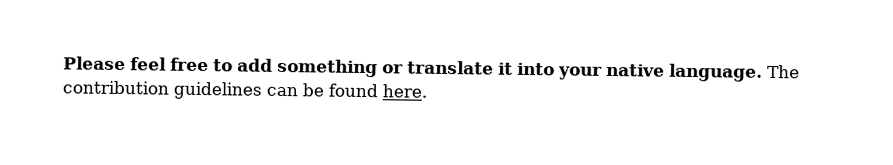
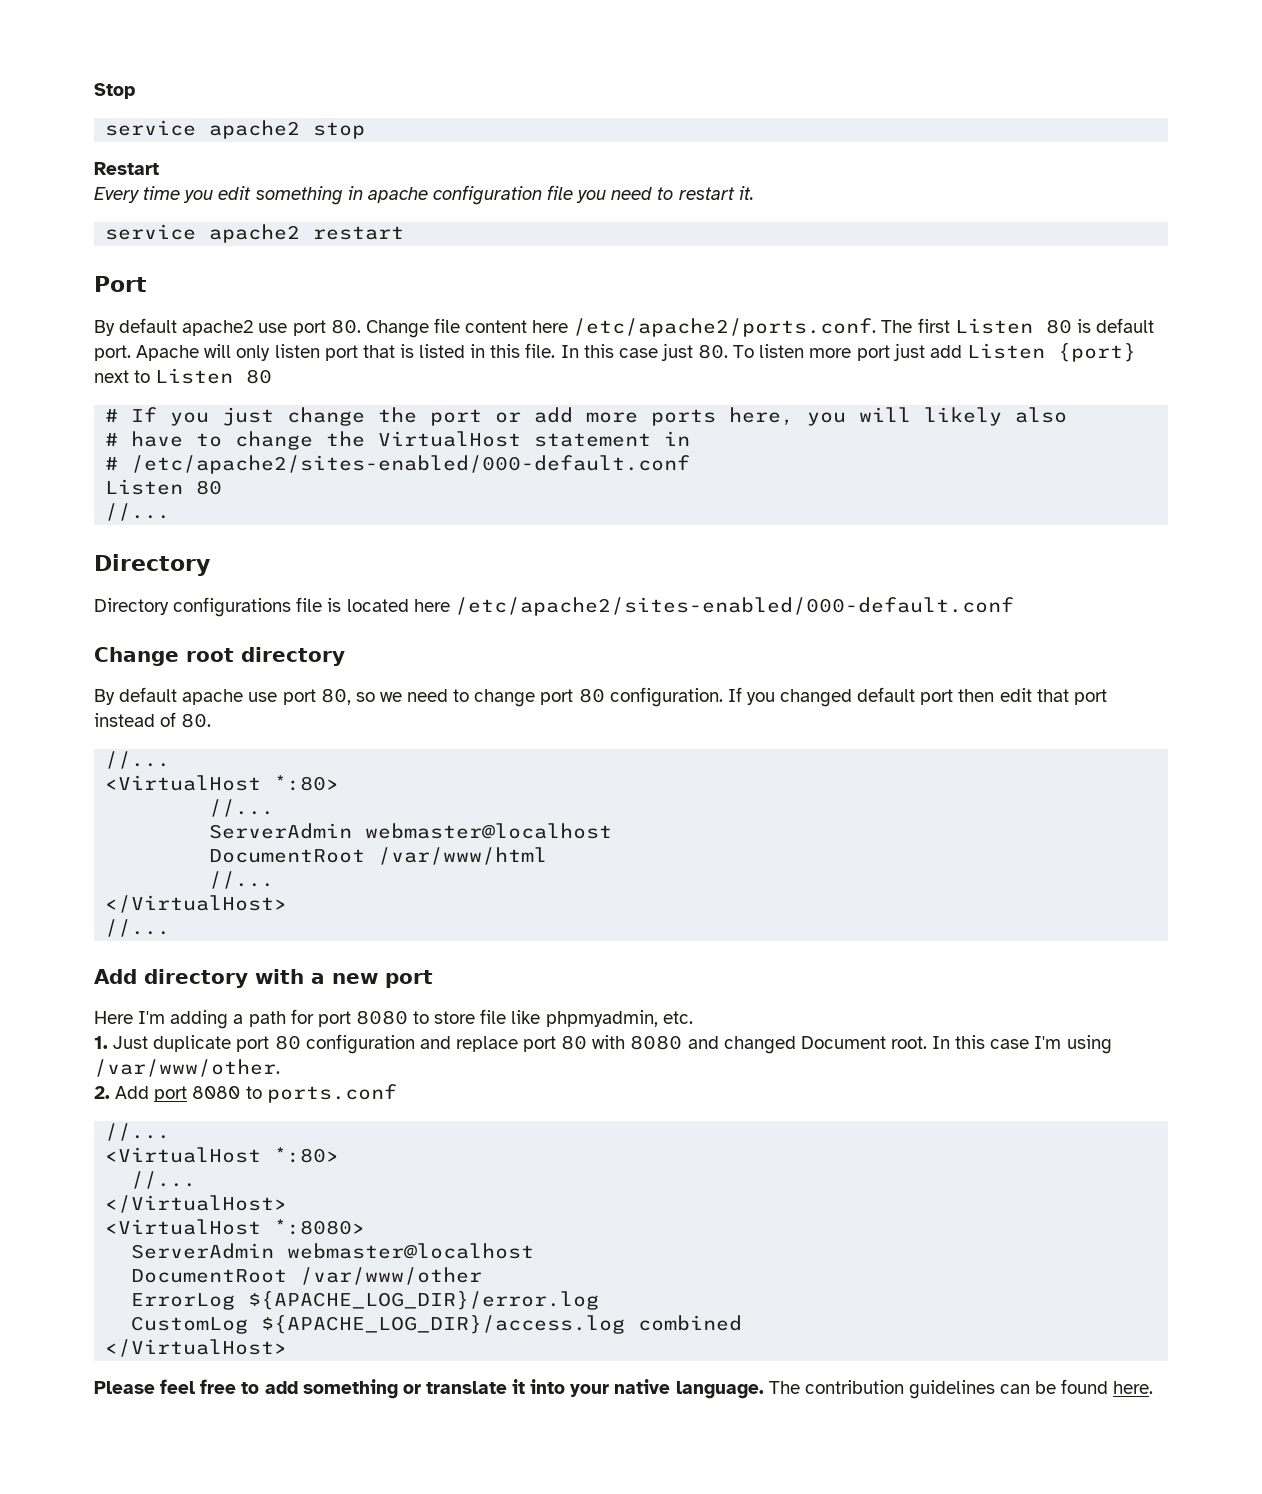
(63, 63) none -> [94,83,135,99] [105,120,366,139] [94,162,159,175] [94,185,754,205] [105,224,405,243] [94,276,147,292] [94,318,1154,338] [94,343,1136,362] [94,368,273,384] [105,407,1068,426] [105,431,691,450] [105,455,691,474] [105,479,223,495] [105,503,171,521] [94,554,210,576] [94,597,1014,617] [94,647,345,666] [94,687,1107,707] [94,712,212,728] [105,751,171,769] [105,775,340,791] [209,799,275,817] [209,823,613,839] [209,847,548,865] [209,871,275,889] [105,895,288,913] [105,919,171,937] [94,969,433,988] [94,1009,693,1029] [94,1034,1112,1054] [94,1059,280,1077] [94,1084,397,1103] [105,1123,171,1141] [105,1147,340,1163] [131,1171,197,1189] [105,1195,288,1213] [105,1219,366,1235] [131,1243,535,1259] [131,1267,483,1285] [131,1291,600,1310] [131,1315,743,1334] [105,1339,288,1357] Stop // service apache2 stop // Restart // Every time you edit something in apache configuration file you need to restart it. // service apache2 restart // Port // By default apache2 use port 80. Change file content here /etc/apache2/ports.conf. The first Listen 80 is default port. Apache will only listen port that is listed in this file. In this case just 80. To listen more port just add Listen {port} next to Listen 80 // # If you just change the port or add more ports here, you will likely also // # have to change the VirtualHost statement in // # /etc/apache2/sites-enabled/000-default.conf // Listen 80 // //... // Directory // Directory configurations file is located here /etc/apache2/sites-enabled/000-default.conf // Change root directory // By default apache use port 80, so we need to change port 80 configuration. If you changed default port then edit that port instead of 80. // //... // <VirtualHost *:80> // //... // ServerAdmin webmaster@localhost // DocumentRoot /var/www/html // //... // </VirtualHost> // //... // Add directory with a new port // Here I'm adding a path for port 8080 to store file like phpmyadmin, etc. // 1. Just duplicate port 80 configuration and replace port 80 with 8080 and changed Document root. In this case I'm using /var/www/other. // 2. Add port 8080 to ports.conf // //... // <VirtualHost *:80> // //... // </VirtualHost> // <VirtualHost *:8080> // ServerAdmin webmaster@localhost // DocumentRoot /var/www/other // ErrorLog ${APACHE_LOG_DIR}/error.log // CustomLog ${APACHE_LOG_DIR}/access.log combined // </VirtualHost> //

